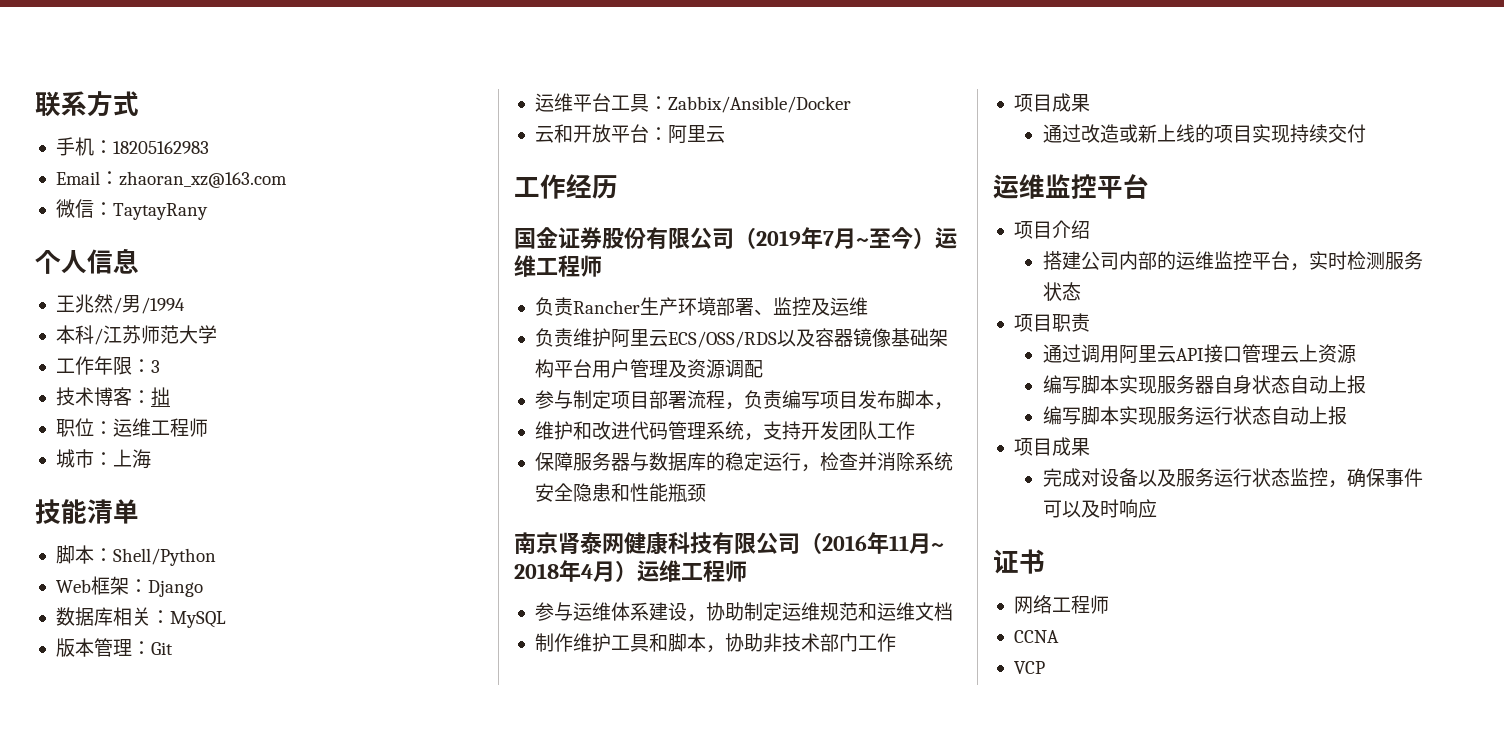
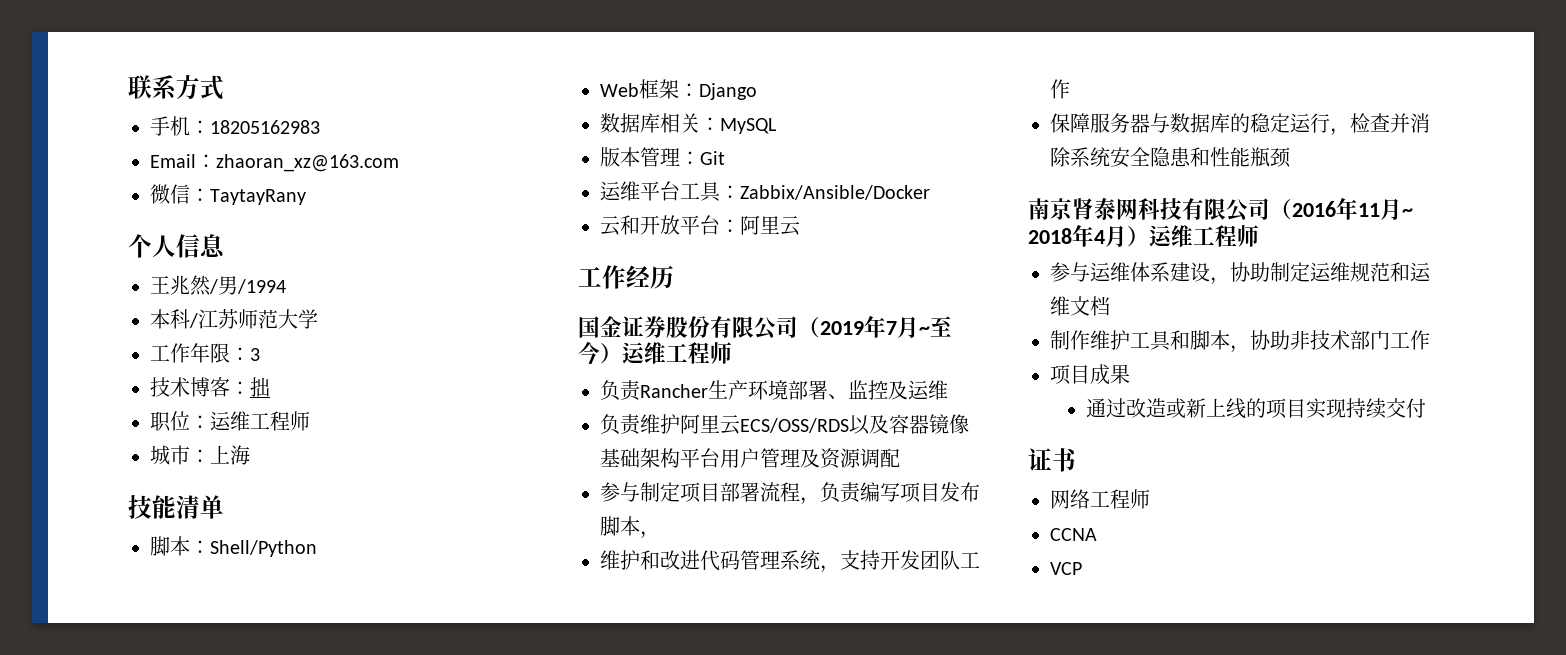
[624,532,668,555] 健康 -> (1138, 209) none
[993,174,1149,199] [1013,220,1090,239] [1042,251,1423,271] [1042,282,1081,301] [1013,313,1090,332] [1042,344,1356,364] [1042,375,1366,394] [1042,406,1347,425] [1013,437,1090,456] [1042,468,1423,488] [1042,499,1157,518] // 运维监控平台 // 项目介绍 // 搭建公司内部的运维监控平台，实时检测服务状态 // 项目职责 // 通过调用阿里云API接口管理云上资源 // 编写脚本实现服务器自身状态自动上报 // 编写脚本实现服务运行状态自动上报 // 项目成果 // 完成对设备以及服务运行状态监控，确保事件可以及时响应 -> (1427, 408) none

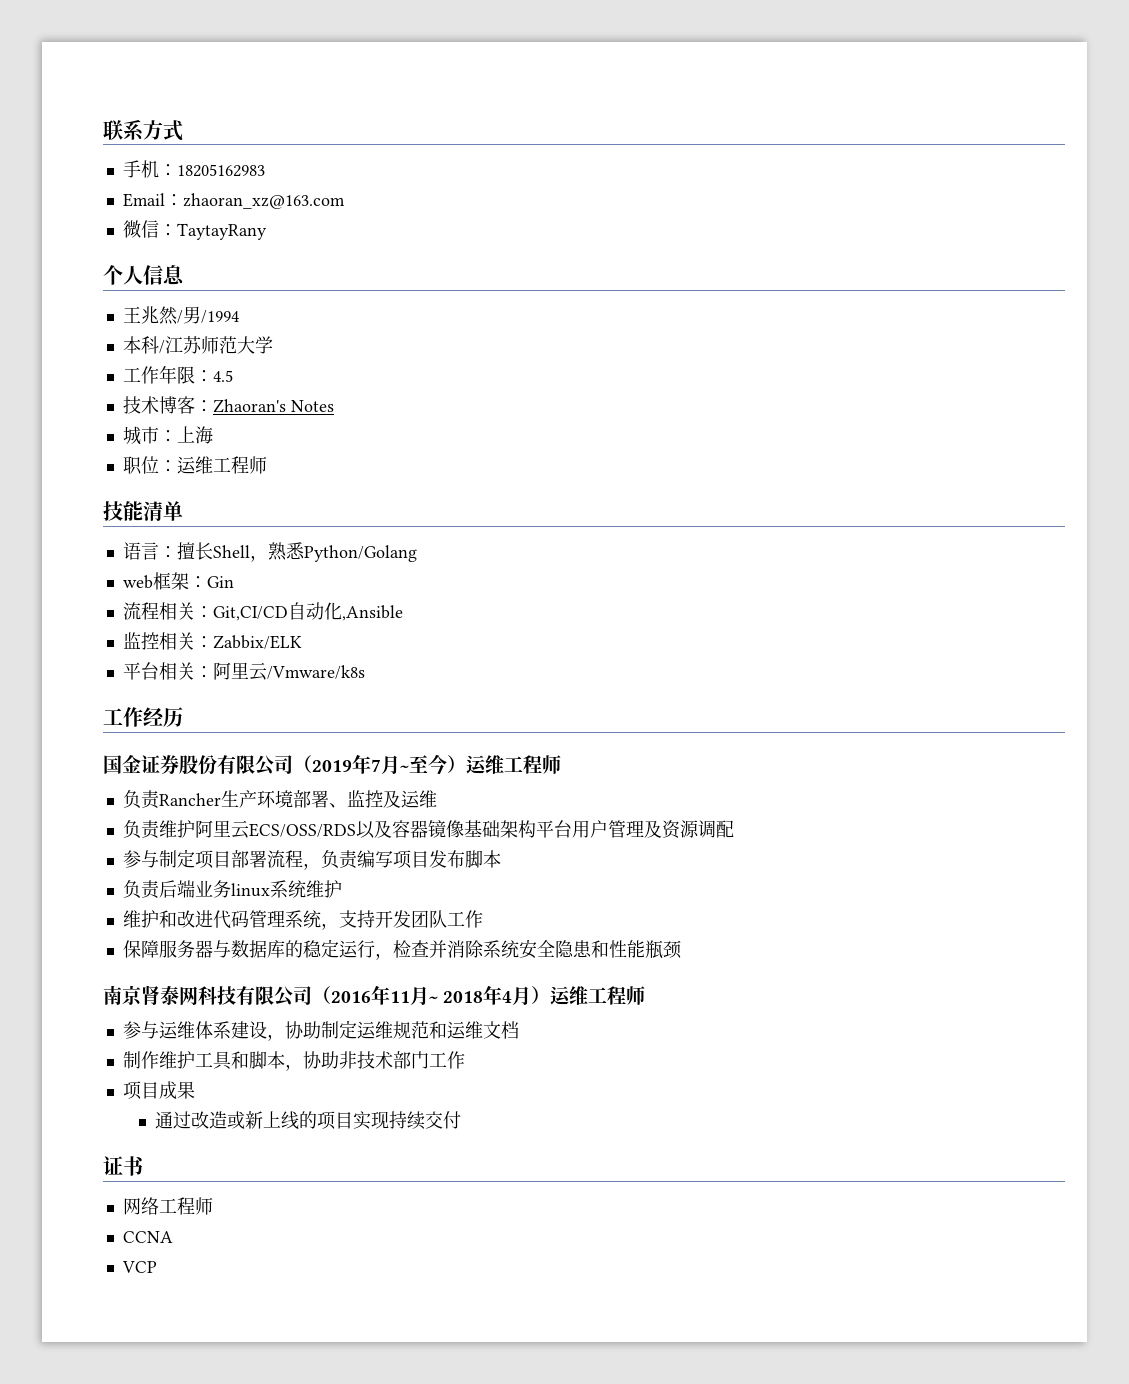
[250,348,260,361] 3 -> [212,370,233,382] 4.5
[250,377,270,397] 拙 -> [212,399,334,413] [122,426,213,445] Zhaoran's Notes // 城市：上海
[150,445,250,465] // 城市：上海 -> (267, 465) none
[150,536,317,557] [600,79,757,100] [600,113,777,134] [600,147,725,167] [600,181,930,202] [600,215,720,236] 脚本：Shell/Python // Web框架：Django // 数据库相关：MySQL // 版本管理：Git // 运维平台工具：Zabbix/Ansible/Docker // 云和开放平台 -> [122,542,417,562] [122,572,234,590] [122,602,403,621] [122,632,302,650] [122,662,195,680] 语言：擅长Shell，熟悉Python/Golang // web框架：Gin // 流程相关：Git,CI/CD自动化,Ansible // 监控相关：Zabbix/ELK // 平台相关
(800, 226) none -> [266,665,365,679] /Vmware/k8s
[640,531,660,539] ， -> [122,880,342,899] // 负责后端业务linux系统维护

